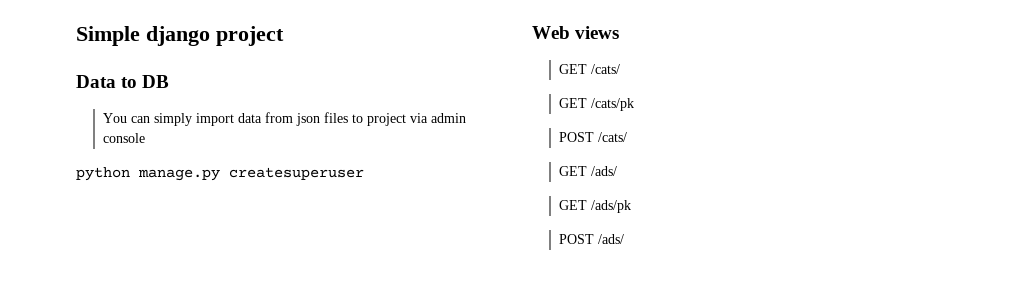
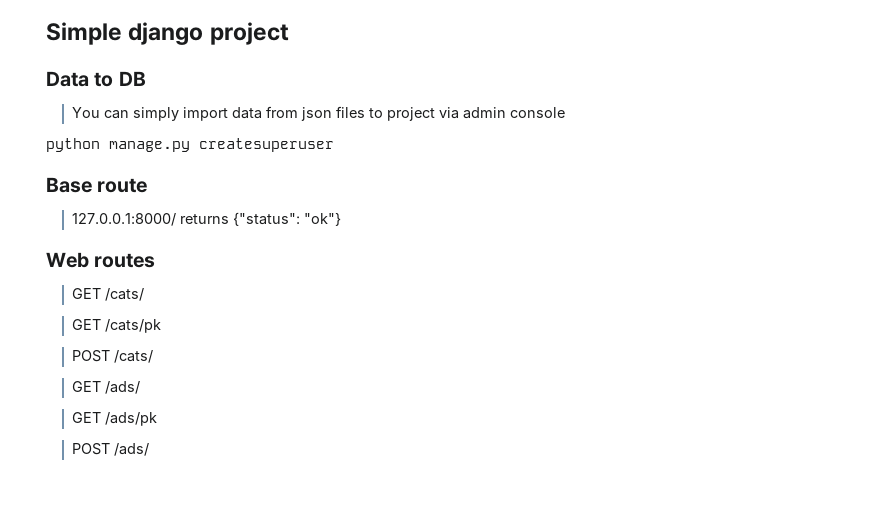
(364, 173) none -> [46,177,148,193] [71,212,341,226] // Base route // 127.0.0.1:8000/ returns {"status": "ok"}
[575,26,620,39] views -> [94,253,156,268] routes

